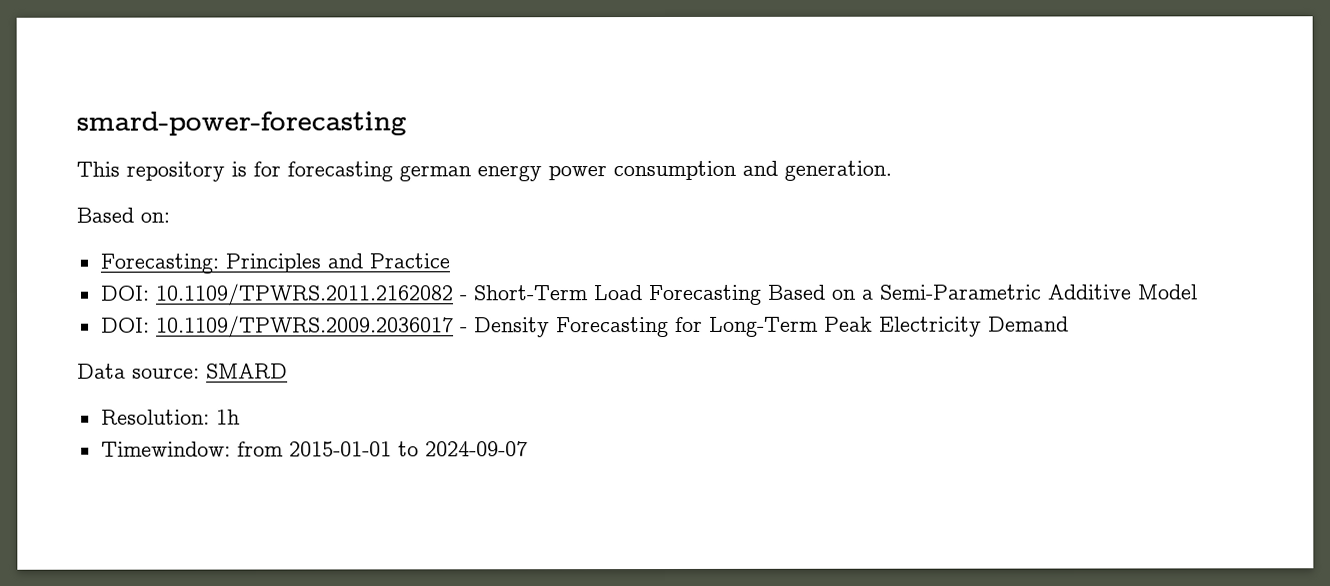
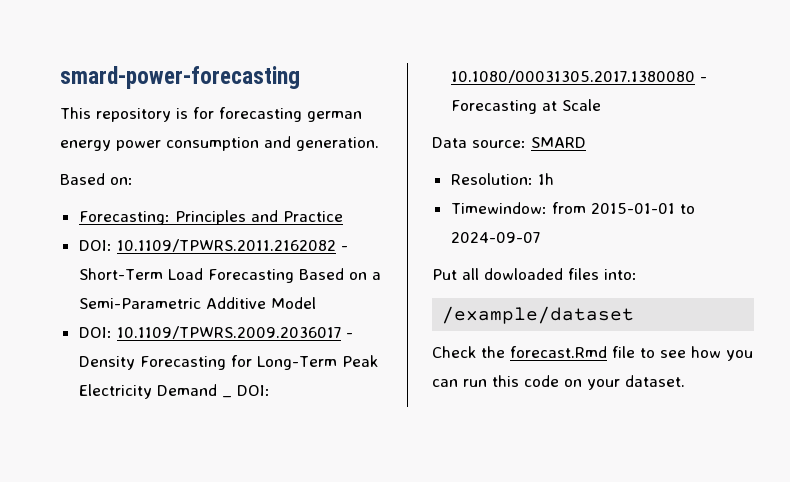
(1069, 324) none -> [221,396,232,398] [236,385,270,396] [450,70,707,83] [450,99,601,114] _ DOI: 10.1080/00031305.2017.1380080 - Forecasting at Scale
(528, 449) none -> [432,268,637,280] [442,306,635,324] [432,346,753,361] [432,375,685,390] // Put all dowloaded files into: // /example/dataset // Check the forecast.Rmd file to see how you can run this code on your dataset.

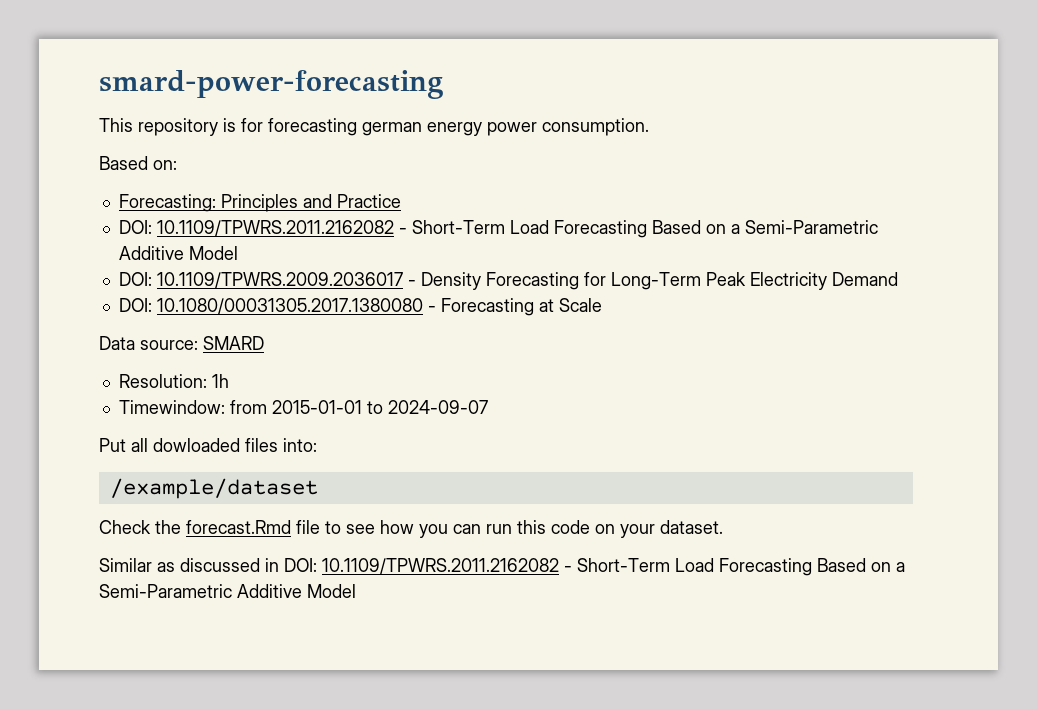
[166,136,379,151] consumption and generation. -> [542,118,649,136] consumption.
[221,396,232,398] _ -> (898, 279) //
(685, 381) none -> [99,558,905,576] [99,584,356,598] // Similar as discussed in DOI: 10.1109/TPWRS.2011.2162082 - Short-Term Load Forecasting Based on a Semi-Parametric Additive Model

